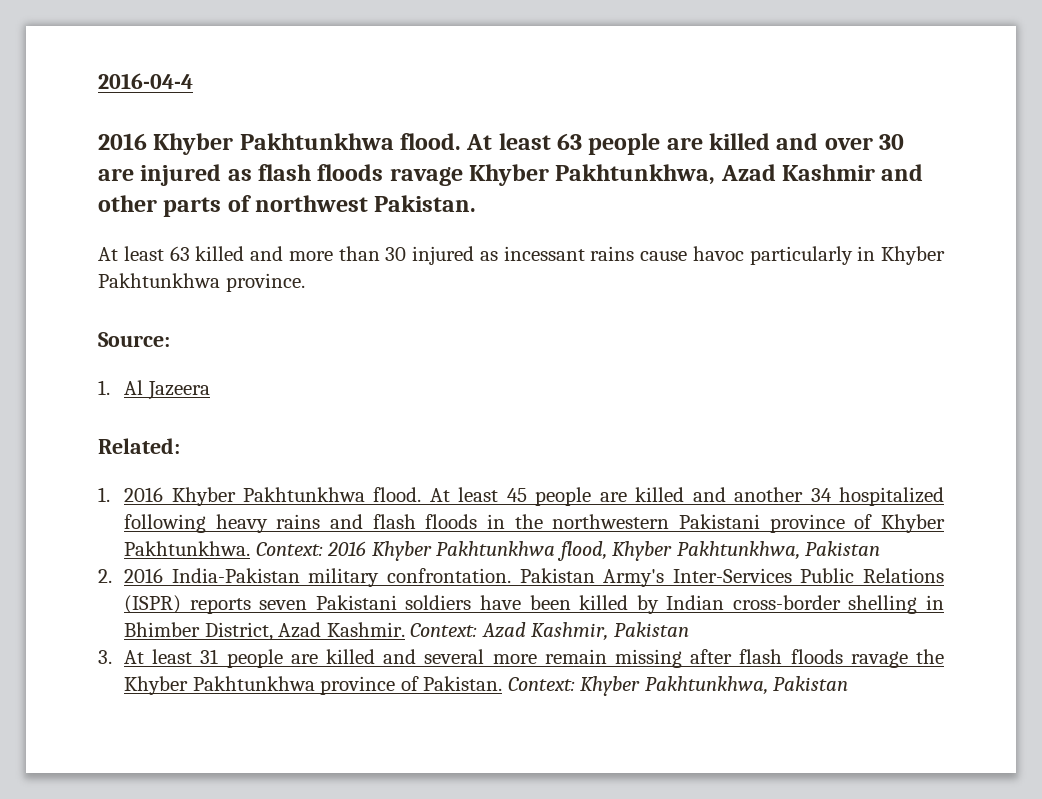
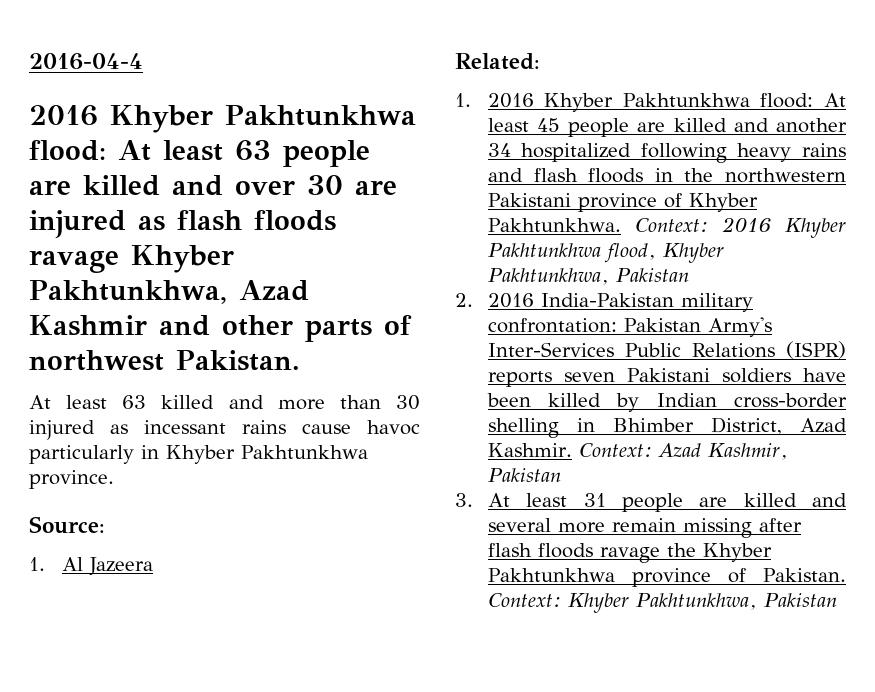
[400,133,462,150] flood. -> [29,140,106,161] flood:
[373,487,422,502] flood. -> [760,93,814,108] flood:
[386,568,511,583] confrontation. -> [487,318,617,333] confrontation:

